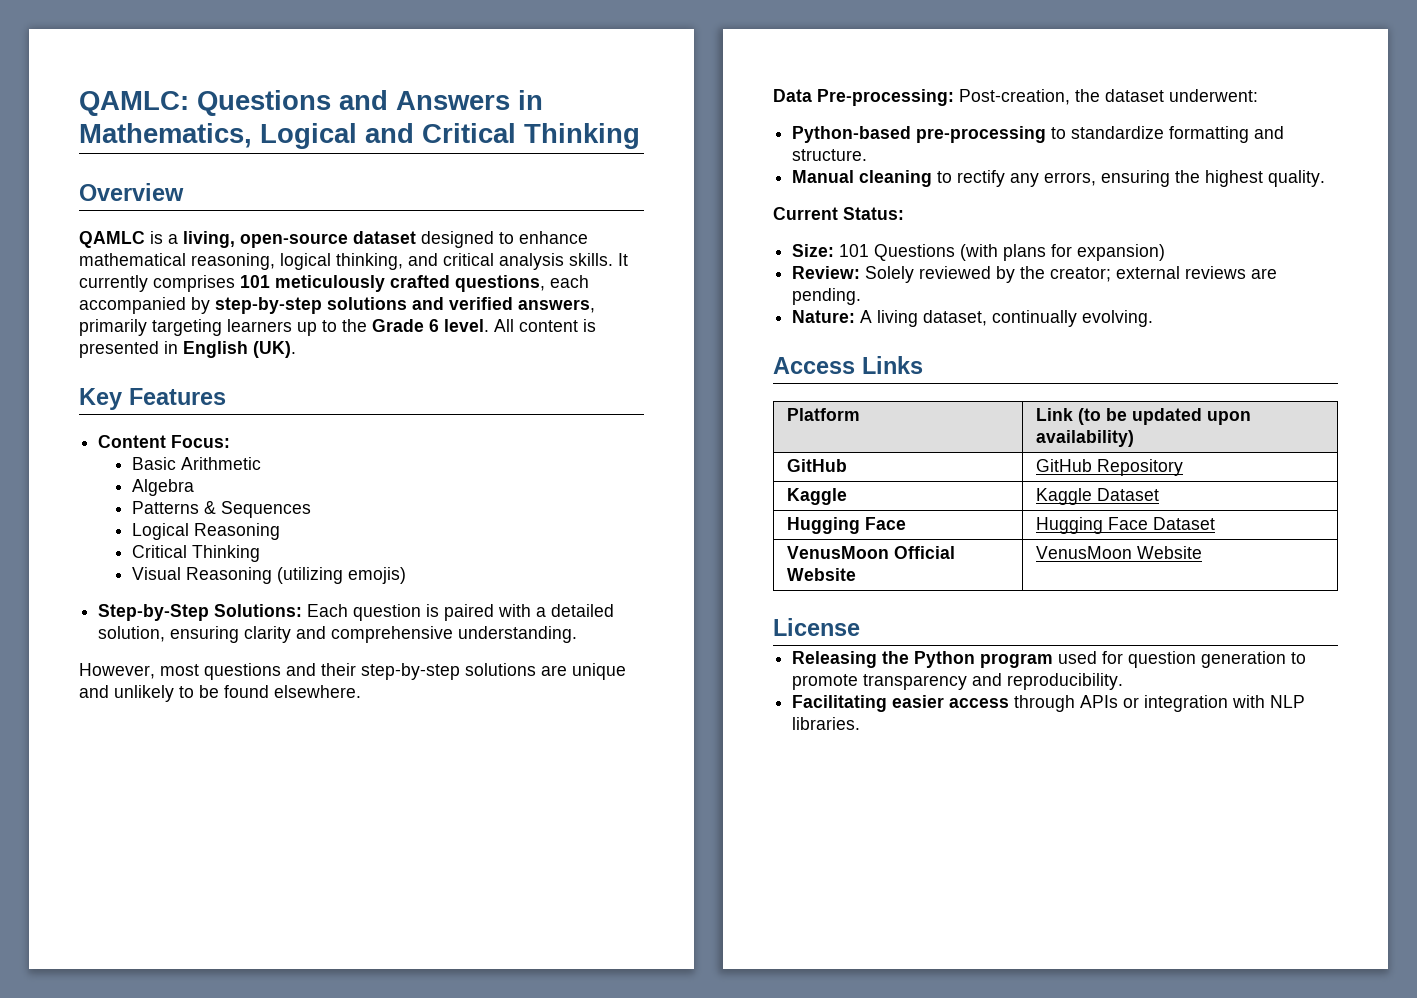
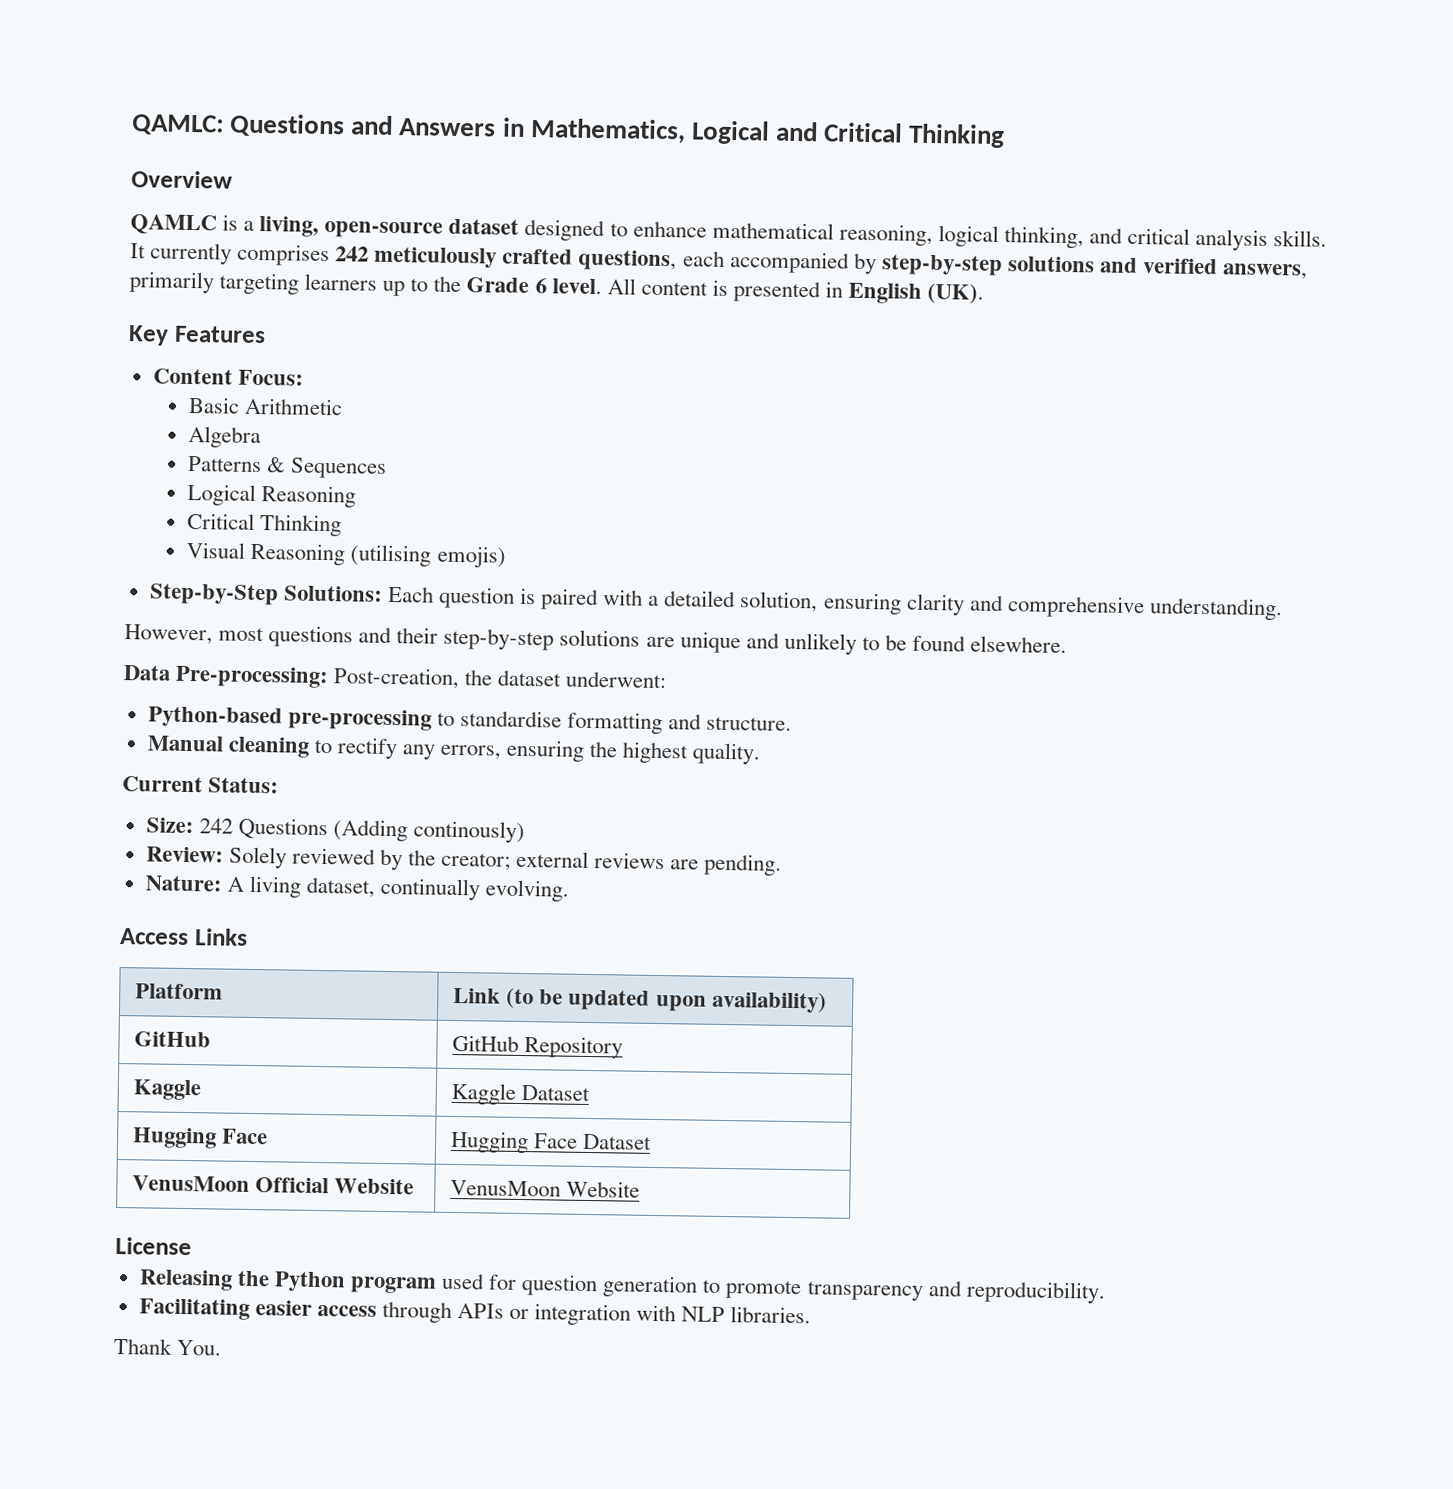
[240,275,270,288] 101 -> [335,246,370,262] 242
[276,567,343,584] (utilizing -> [350,544,432,567] (utilising
[1071,126,1165,139] standardize -> [459,710,562,728] standardise
[839,244,1166,261] 101 Questions (with plans for expansion) -> [198,817,526,844] 242 Questions (Adding continously)
(861, 723) none -> [113,1337,223,1356] // Thank You.

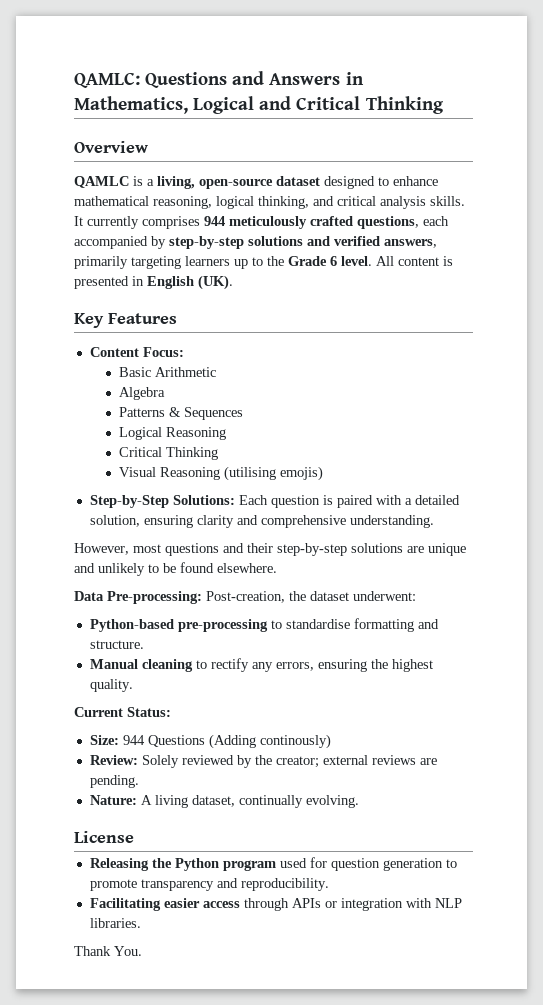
[335,246,370,262] 242 -> [204,216,225,226] 944
[198,818,233,834] 242 -> [122,735,145,745] 944
[119,928,248,946] [135,983,224,1000] [453,987,827,1014] [134,1031,212,1048] [452,1034,624,1059] [133,1079,202,1101] [451,1082,591,1105] [132,1127,269,1149] [450,1130,653,1154] [132,1175,415,1195] [450,1179,641,1198] // Access Links // Platform | Link (to be updated upon availability) // GitHub | GitHub Repository // Kaggle | Kaggle Dataset // Hugging Face | Hugging Face Dataset // VenusMoon Official Website | VenusMoon Website -> (359, 801) none

